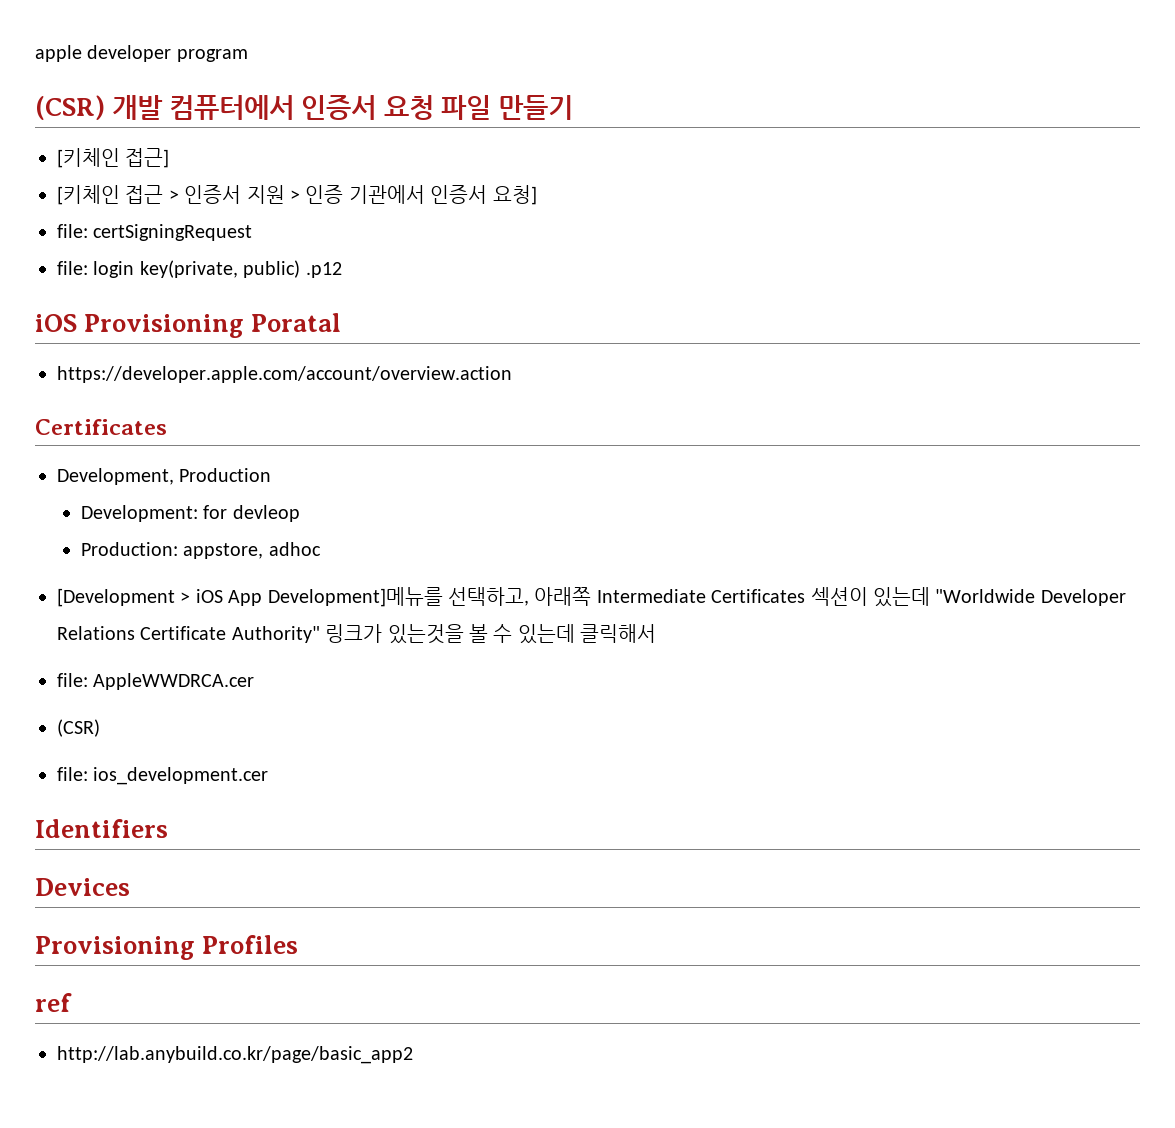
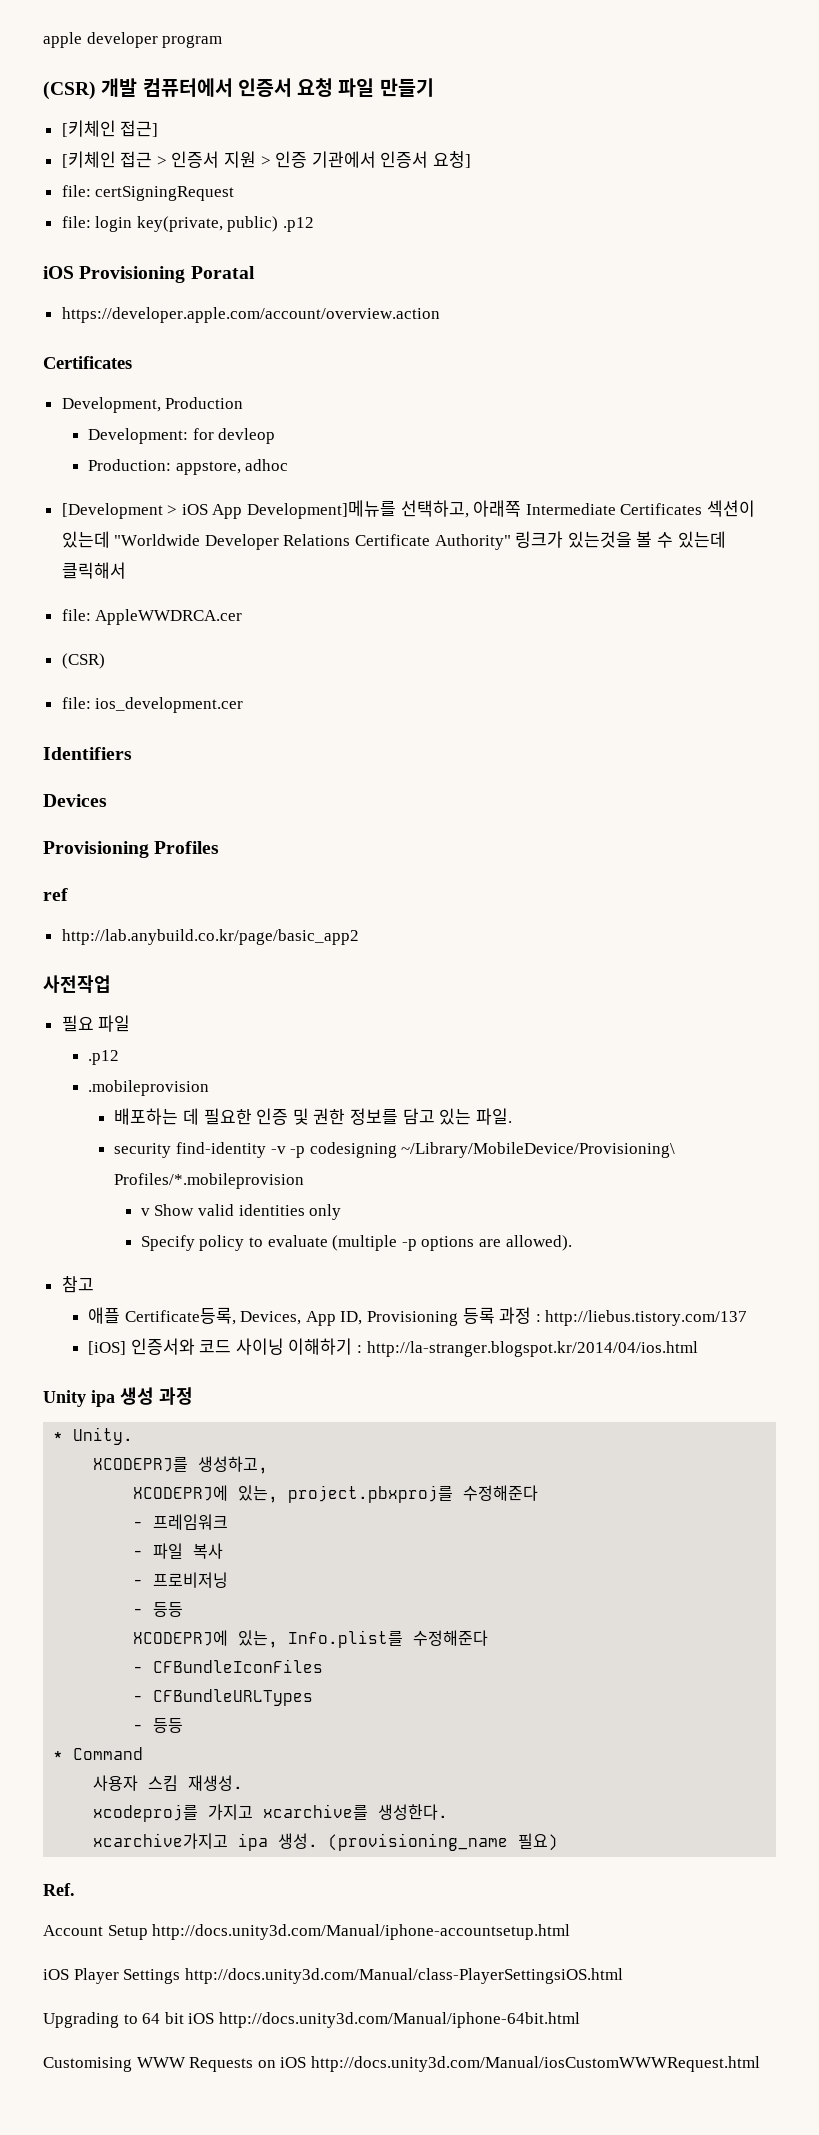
(413, 1055) none -> [43,975,111,993] [61,1015,131,1032] [88,1050,120,1065] [88,1080,210,1096] [114,1108,512,1125] [114,1142,676,1158] [114,1173,305,1189] [140,1204,342,1220] [140,1235,572,1251] [61,1276,94,1293] [88,1307,748,1326] [88,1338,698,1357] [43,1387,193,1407] [53,1427,134,1445] [93,1456,269,1474] [133,1485,539,1503] [133,1514,229,1530] [133,1543,224,1559] [133,1572,229,1588] [133,1602,184,1617] [133,1630,489,1648] [133,1659,324,1673] [133,1689,314,1706] [133,1718,184,1733] [53,1747,144,1760] [93,1775,244,1791] [93,1804,449,1822] [93,1833,559,1851] [43,1883,75,1896] [43,1924,571,1940] [43,1968,623,1984] [43,2012,580,2028] [43,2056,760,2072] // 사전작업 // 필요 파일 // .p12 // .mobileprovision // 배포하는 데 필요한 인증 및 권한 정보를 담고 있는 파일. // security find-identity -v -p codesigning ~/Library/MobileDevice/Provisioning\ Profiles/*.mobileprovision // v Show valid identities only // Specify policy to evaluate (multiple -p options are allowed). // 참고 // 애플 Certificate등록, Devices, App ID, Provisioning 등록 과정 : http://liebus.tistory.com/137 // [iOS] 인증서와 코드 사이닝 이해하기 : http://la-stranger.blogspot.kr/2014/04/ios.html // Unity ipa 생성 과정 // * Unity. // XCODEPRJ를 생성하고, // XCODEPRJ에 있는, project.pbxproj를 수정해준다 // - 프레임워크 // - 파일 복사 // - 프로비저닝 // - 등등 // XCODEPRJ에 있는, Info.plist를 수정해준다 // - CFBundleIconFiles // - CFBundleURLTypes // - 등등 // * Command // 사용자 스킴 재생성. // xcodeproj를 가지고 xcarchive를 생성한다. // xcarchive가지고 ipa 생성. (provisioning_name 필요) // Ref. // Account Setup http://docs.unity3d.com/Manual/iphone-accountsetup.html // iOS Player Settings http://docs.unity3d.com/Manual/class-PlayerSettingsiOS.html // Upgrading to 64 bit iOS http://docs.unity3d.com/Manual/iphone-64bit.html // Customising WWW Requests on iOS http://docs.unity3d.com/Manual/iosCustomWWWRequest.html

